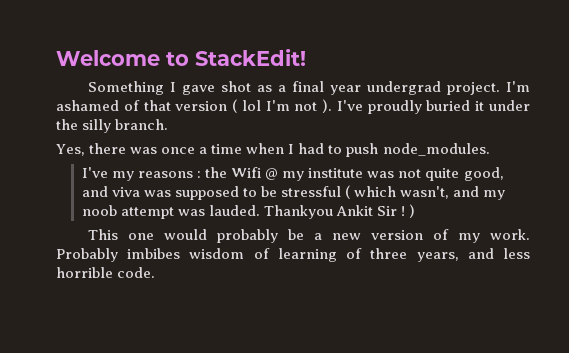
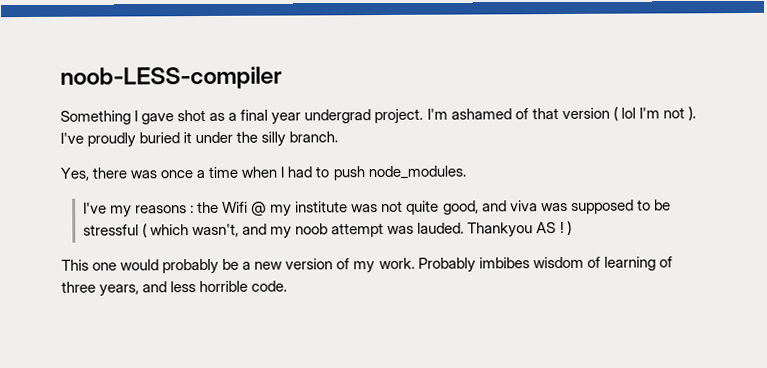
[56,49,306,66] Welcome to StackEdit! -> [60,66,282,90] noob-LESS-compiler
[336,205,398,216] Ankit Sir -> [536,222,557,234] AS

